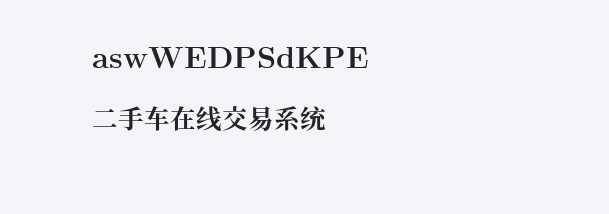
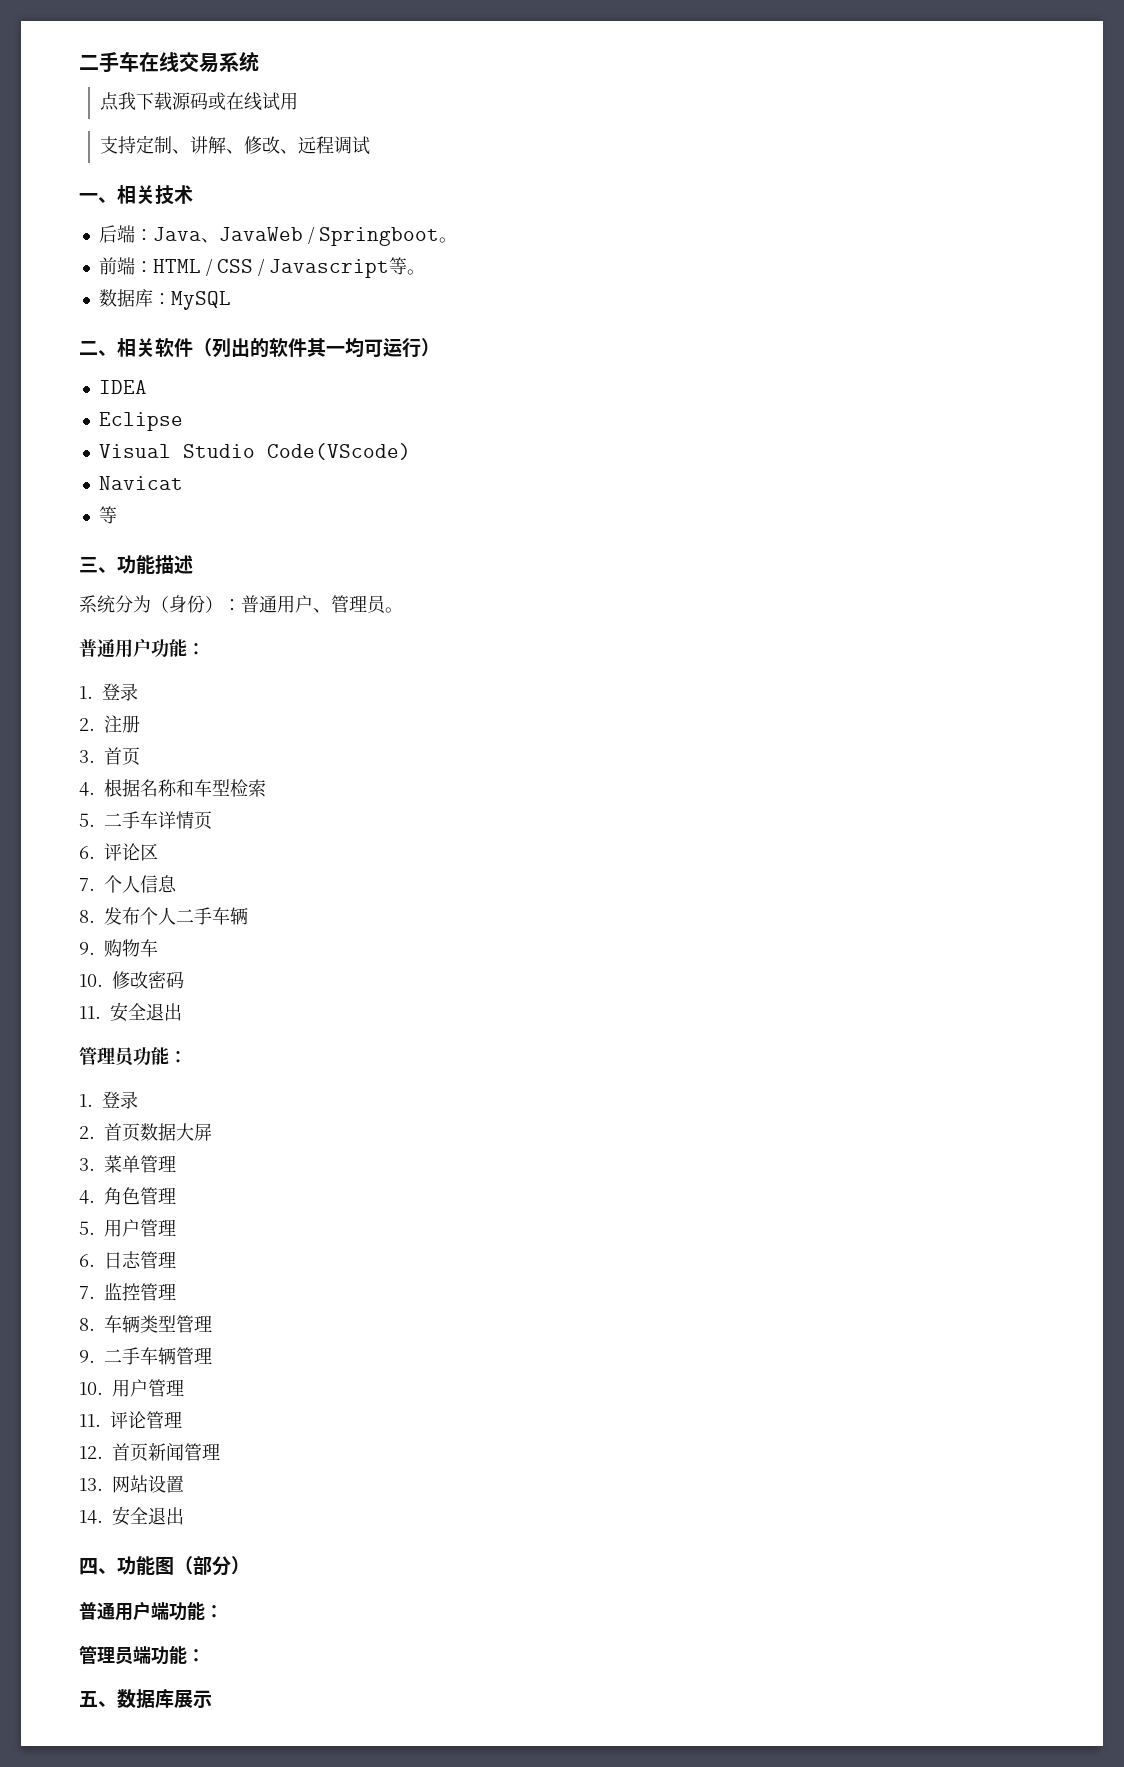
[92,47,369,68] aswWEDPSdKPE // -> (79, 62) none
(327, 118) none -> [100,92,299,111] [100,135,371,155] [79,185,193,205] [98,225,457,246] [98,257,425,278] [98,289,231,310] [79,338,440,358] [98,380,147,394] [98,412,183,431] [98,443,411,460] [98,476,183,490] [98,506,117,524] [79,555,193,574] [79,595,403,614] [79,639,205,658] [79,683,138,701] [79,715,140,733] [79,747,140,766] [79,779,266,797] [79,811,212,830] [79,843,158,861] [79,875,177,893] [79,907,248,925] [79,939,158,957] [79,971,184,989] [79,1002,182,1022] [79,1047,187,1067] [79,1091,138,1109] [79,1123,212,1142] [79,1155,176,1173] [79,1187,176,1205] [79,1219,176,1237] [79,1251,176,1269] [79,1283,176,1301] [79,1315,212,1333] [79,1347,212,1365] [79,1379,184,1397] [79,1411,182,1429] [79,1443,220,1462] [79,1475,184,1493] [79,1506,184,1526] [79,1556,250,1576] [79,1601,223,1621] [79,1645,205,1665] [79,1689,212,1708] // 点我下载源码或在线试用 // 支持定制、讲解、修改、远程调试 // 一、相关技术 // 后端：Java、JavaWeb / Springboot。 // 前端：HTML / CSS / Javascript等。 // 数据库：MySQL // 二、相关软件（列出的软件其一均可运行） // IDEA // Eclipse // Visual Studio Code(VScode) // Navicat // 等 // 三、功能描述 // 系统分为（身份）：普通用户、管理员。 // 普通用户功能： // 1.登录 // 2.注册 // 3.首页 // 4.根据名称和车型检索 // 5.二手车详情页 // 6.评论区 // 7.个人信息 // 8.发布个人二手车辆 // 9.购物车 // 10.修改密码 // 11.安全退出 // 管理员功能： // 1.登录 // 2.首页数据大屏 // 3.菜单管理 // 4.角色管理 // 5.用户管理 // 6.日志管理 // 7.监控管理 // 8.车辆类型管理 // 9.二手车辆管理 // 10.用户管理 // 11.评论管理 // 12.首页新闻管理 // 13.网站设置 // 14.安全退出 // 四、功能图（部分） // 普通用户端功能： // 管理员端功能： // 五、数据库展示

